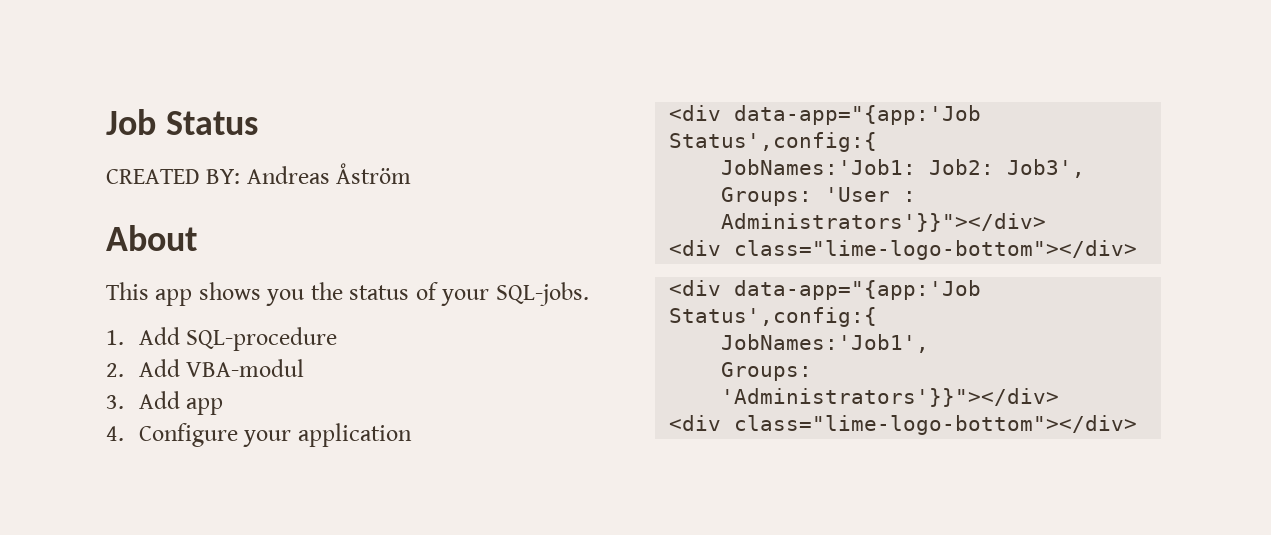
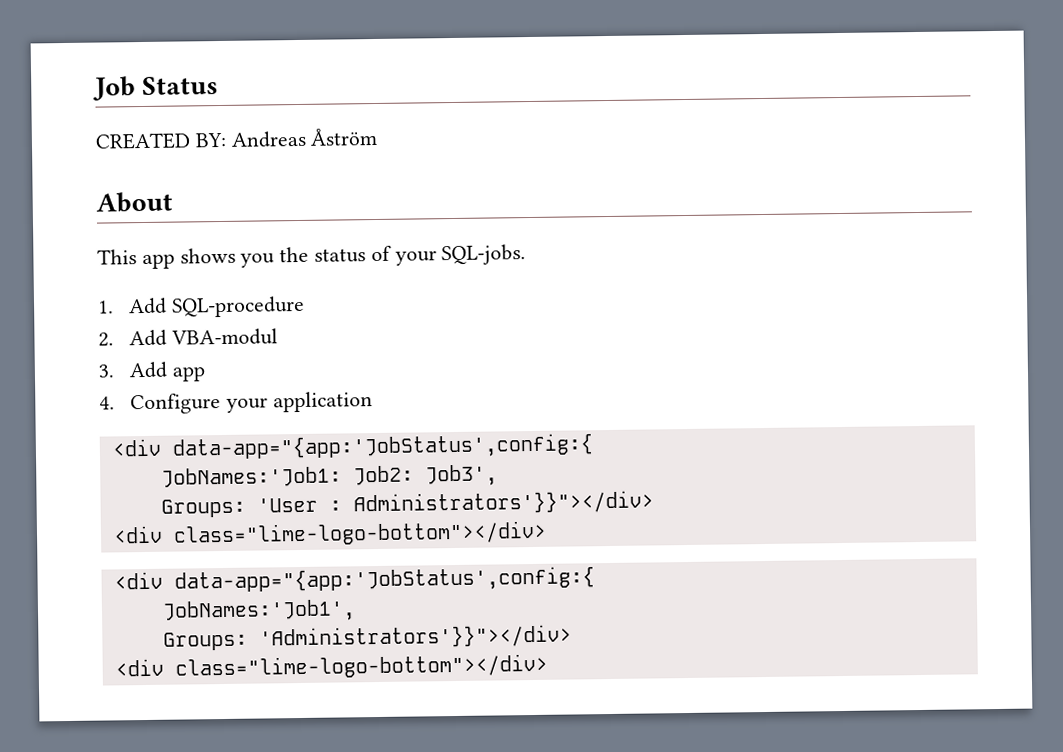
[734,105,982,125] [669,132,878,152] data-app="{app:'Job Status',config:{ -> [171,433,594,461] data-app="{app:'JobStatus',config:{
[734,280,982,300] [669,307,878,327] data-app="{app:'Job Status',config:{ -> [173,566,595,594] data-app="{app:'JobStatus',config:{

